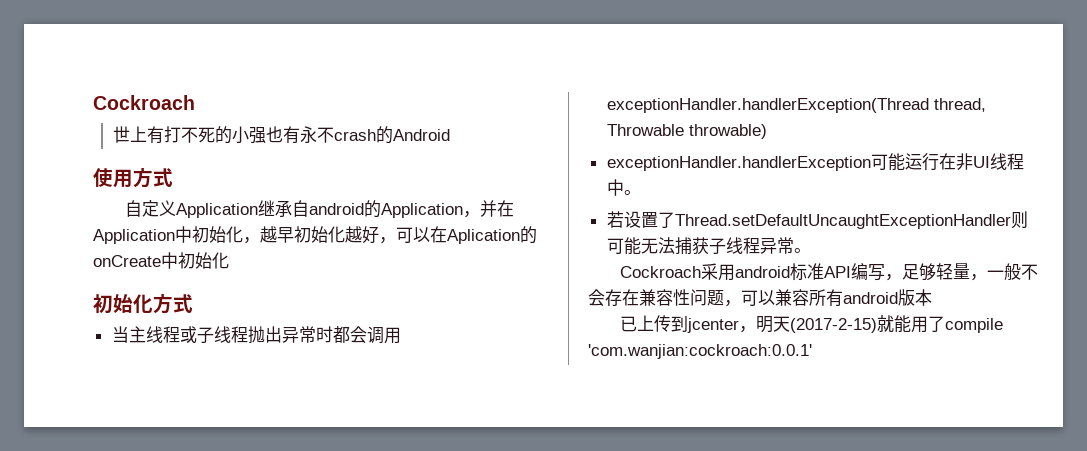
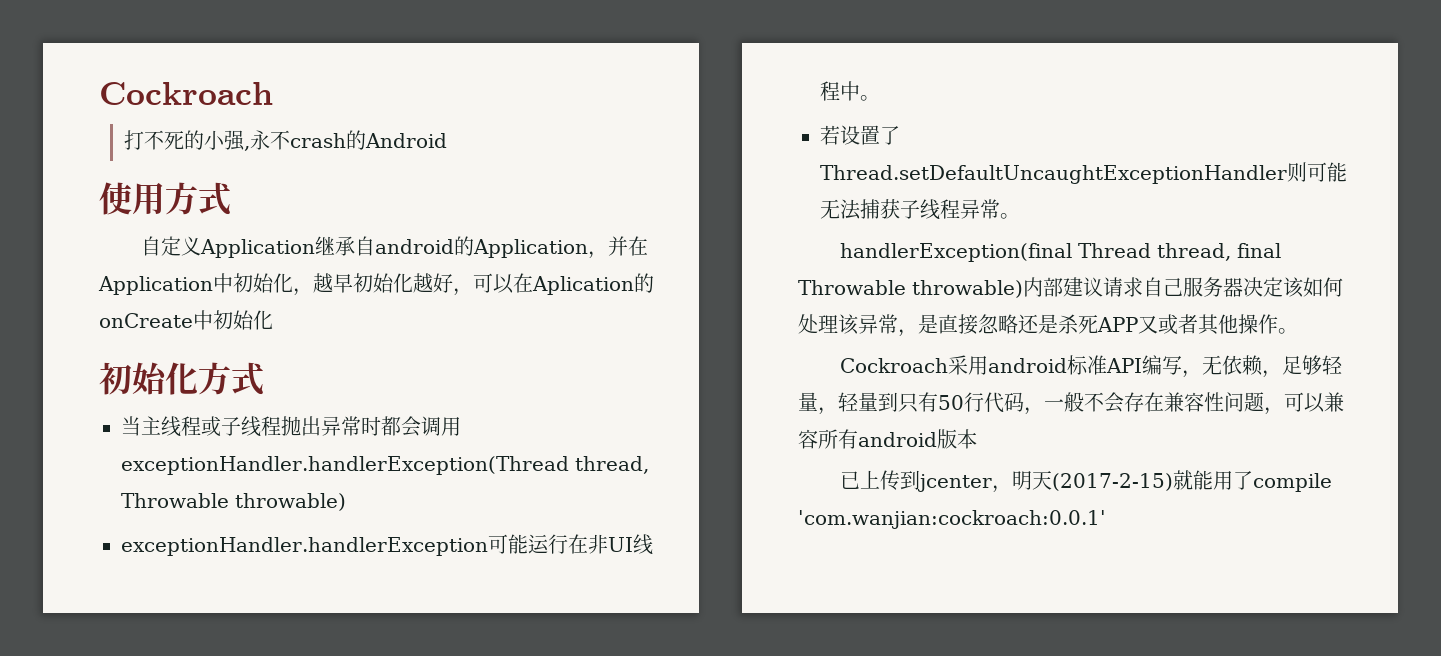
[112,126,164,144] 世上有 -> (273, 93) none
[265,126,300,144] 也有 -> [243,146,250,151] ,
(811, 250) none -> [839,243,1281,262] [798,277,1343,298] [798,314,1298,337] // handlerException(final Thread thread, final Throwable throwable)内部建议请求自己服务器决定该如何处理该异常，是直接忽略还是杀死APP又或者其他操作。
(902, 277) none -> [1201,355,1282,378] 无依赖，
(987, 277) none -> [838,392,1044,415] 轻量到只有50行代码，

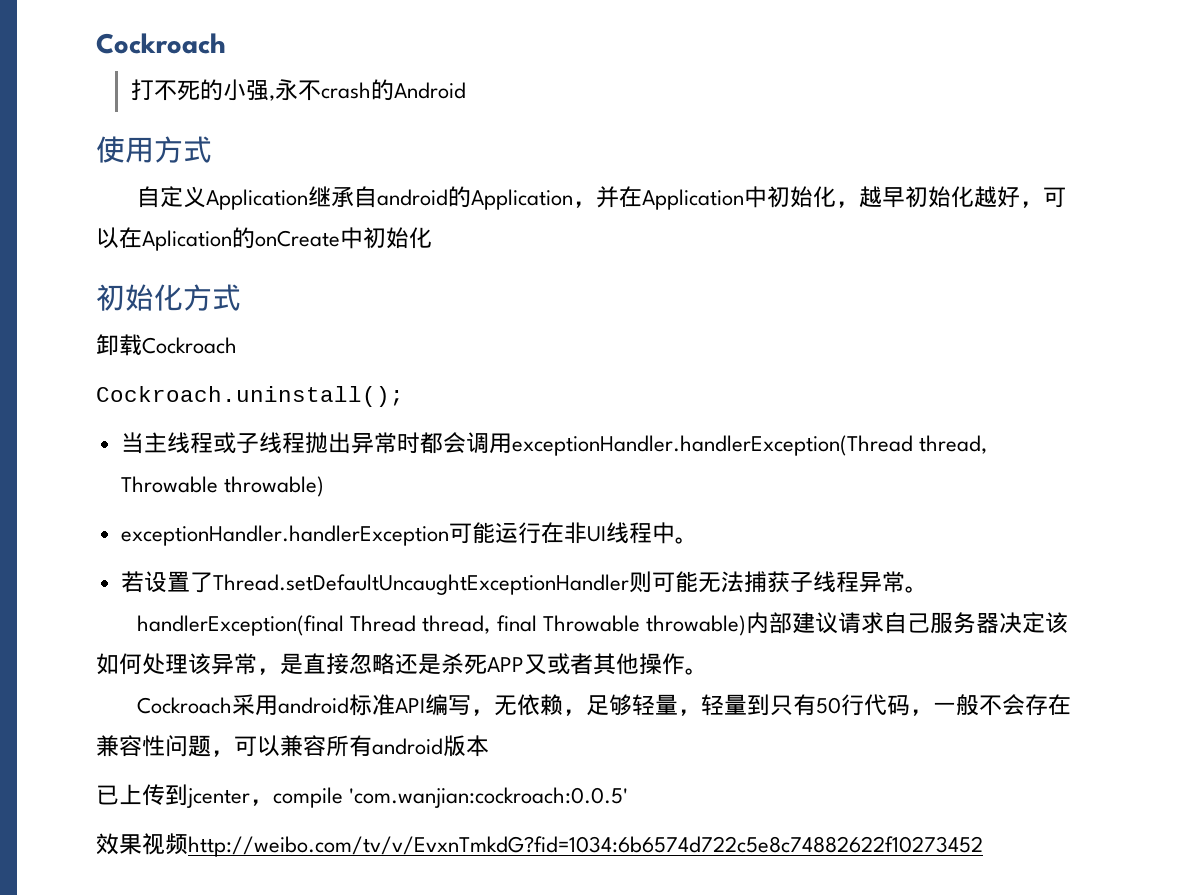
(264, 379) none -> [96,334,237,356] [96,386,404,407] // 卸载Cockroach // Cockroach.uninstall();
[1011,470,1332,492] [798,510,1106,529] 明天(2017-2-15)就能用了compile 'com.wanjian:cockroach:0.0.1' -> [273,787,629,808] [96,833,983,857] compile 'com.wanjian:cockroach:0.0.5' // 效果视频http://weibo.com/tv/v/EvxnTmkdG?fid=1034:6b6574d722c5e8c74882622f10273452

